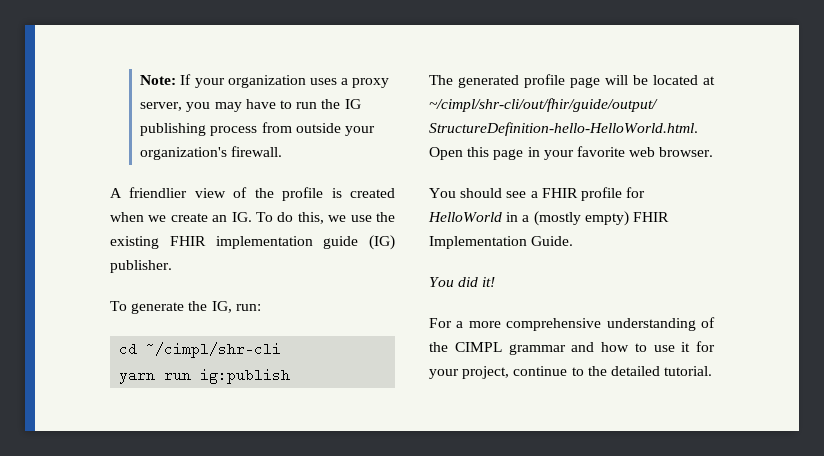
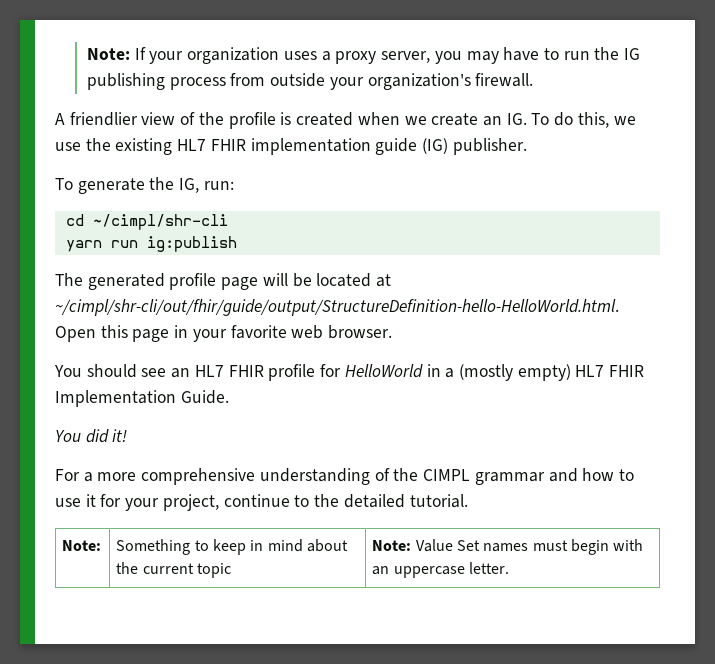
(159, 242) none -> [177,139,207,151] HL7
[530,191,538,198] a -> [171,365,224,378] an HL7
(629, 218) none -> [575,365,605,377] HL7
(713, 371) none -> [62,540,102,551] [116,539,349,555] [116,562,232,578] [372,539,644,555] [372,562,510,578] // Note: | Something to keep in mind about the current topic | Note: Value Set names must begin with an uppercase letter.

